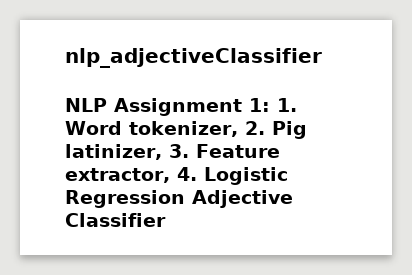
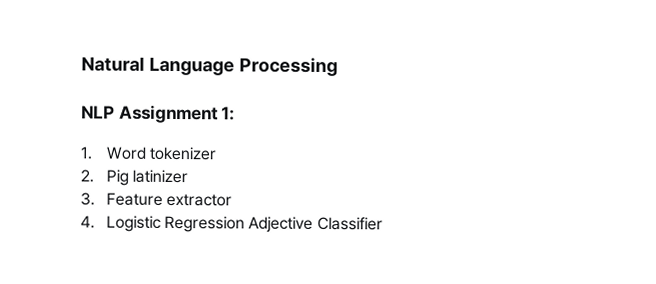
[65,48,322,68] nlp_adjectiveClassifier -> [81,56,338,77] Natural Language Processing
(270, 105) none -> (236, 113) //
[129,121,238,137] tokenizer, -> [148,146,216,161] tokenizer //
[65,144,162,160] latinizer, -> [131,169,188,184] latinizer //
[65,168,170,183] extractor, -> [165,193,232,207] extractor //

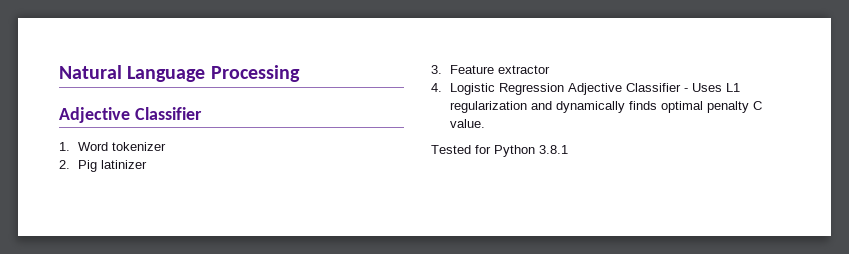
[81,104,236,124] NLP Assignment 1: -> [59,107,202,123] Adjective Classifier
(383, 223) none -> [684,83,741,92] [450,101,763,113] [450,119,486,128] [431,145,568,157] - Uses L1 regularization and dynamically finds optimal penalty C value. // Tested for Python 3.8.1

